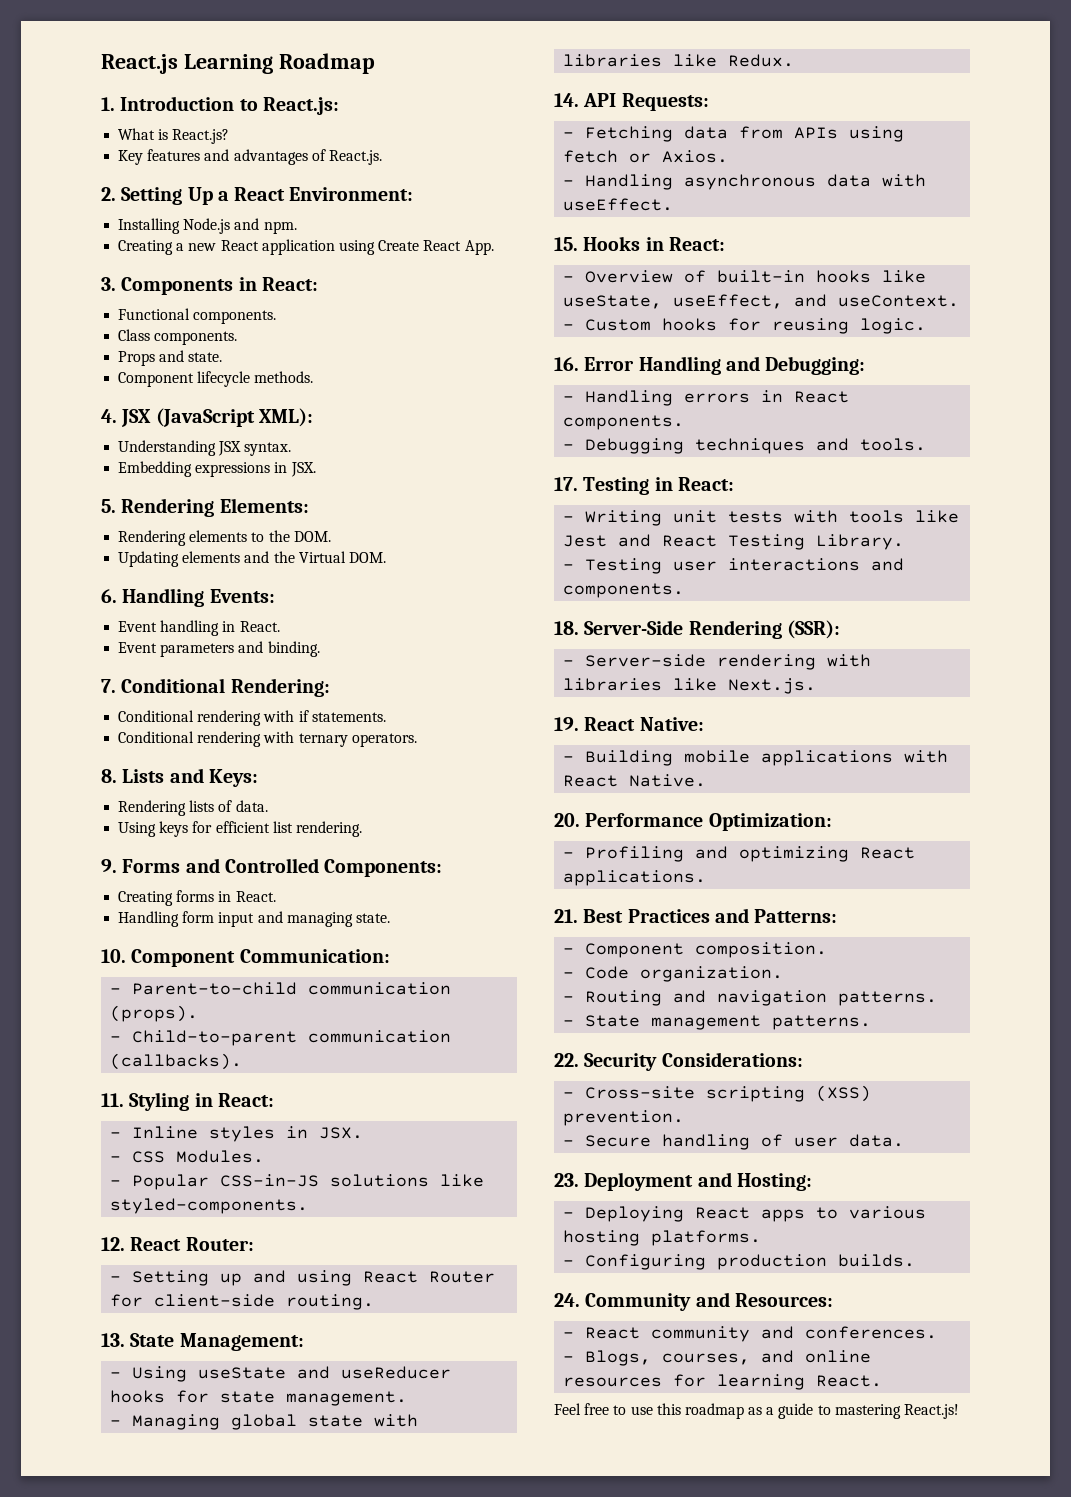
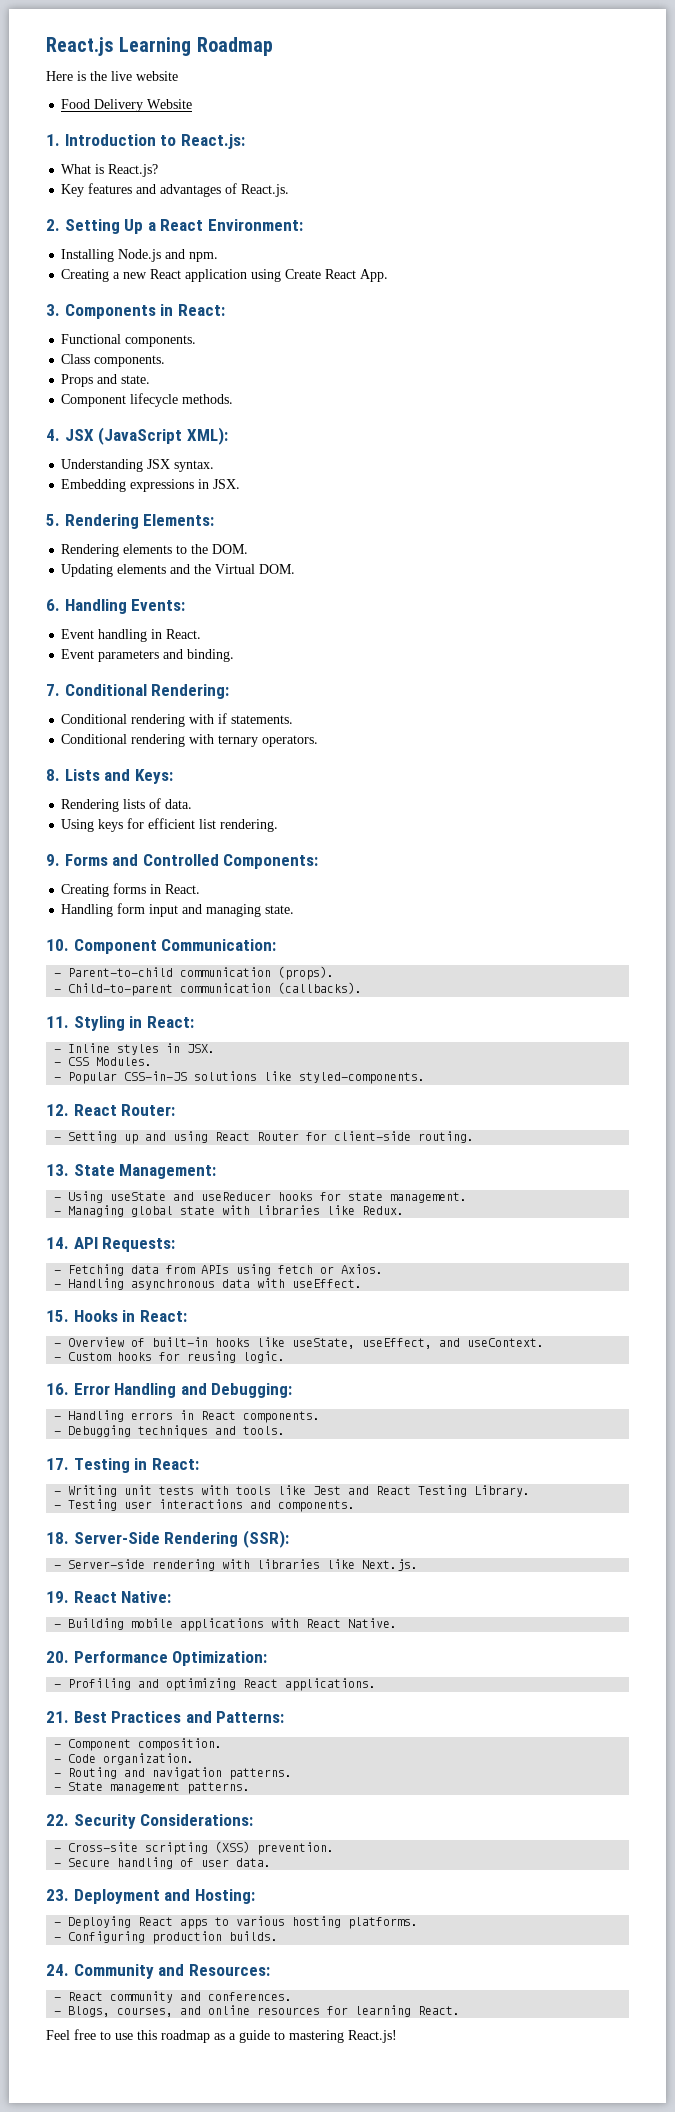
(375, 63) none -> [46,71,178,81] [61,99,193,112] // Here is the live website // Food Delivery Website

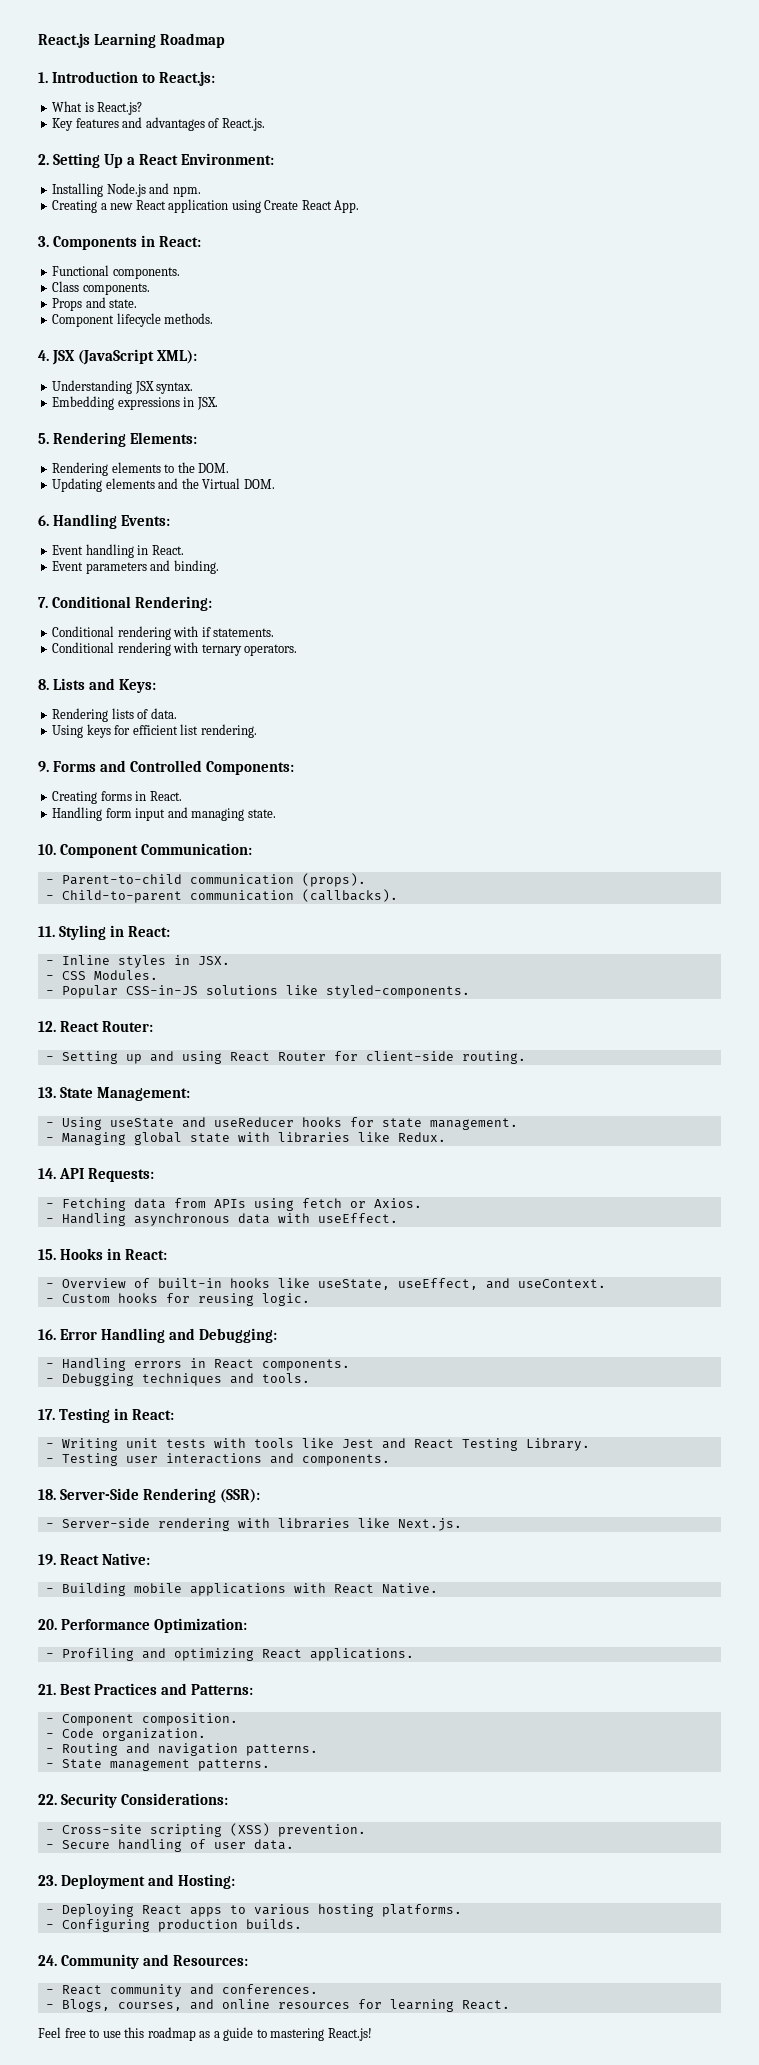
[46,71,178,81] [61,99,193,112] // Here is the live website // Food Delivery Website -> (226, 40) none

